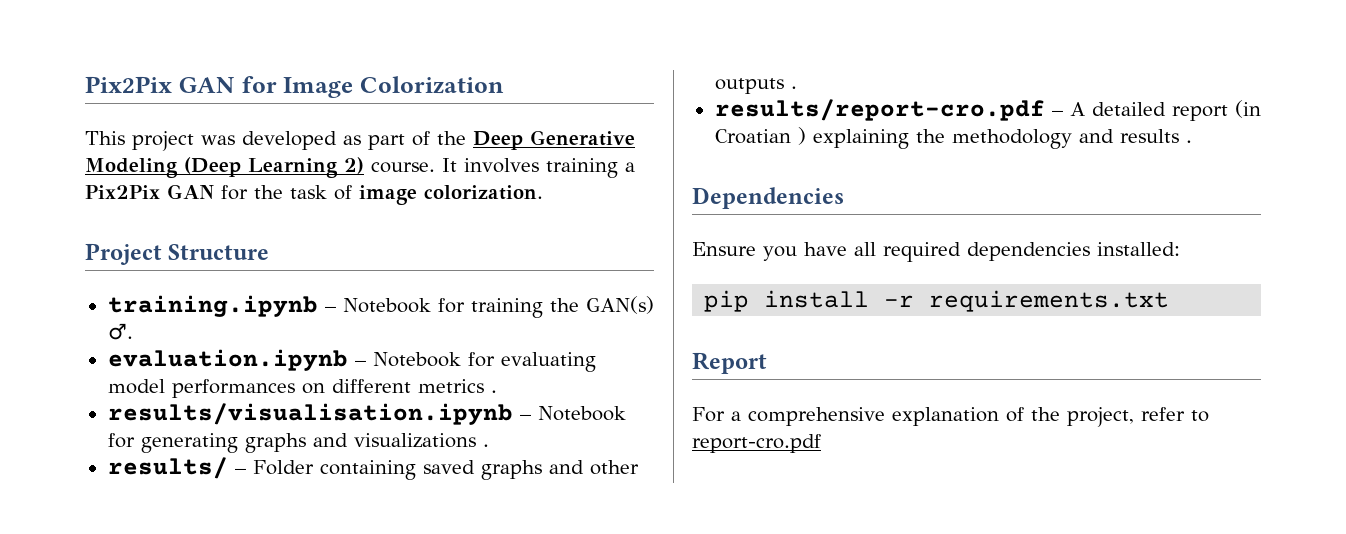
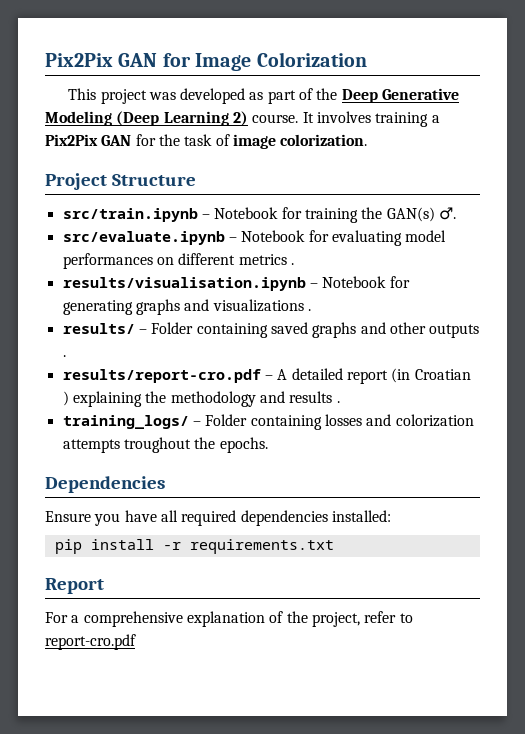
[107,295,318,317] training.ipynb -> [62,208,198,222] src/train.ipynb
[107,349,348,371] evaluation.ipynb -> [62,231,225,245] src/evaluate.ipynb
(1192, 141) none -> [62,414,474,430] [62,437,268,453] // training_logs/ – Folder containing losses and colorization attempts troughout the epochs.

